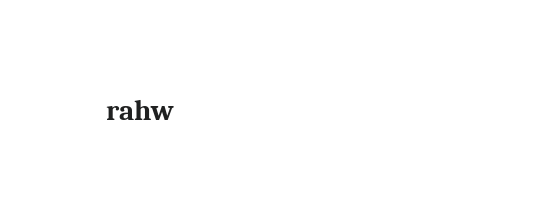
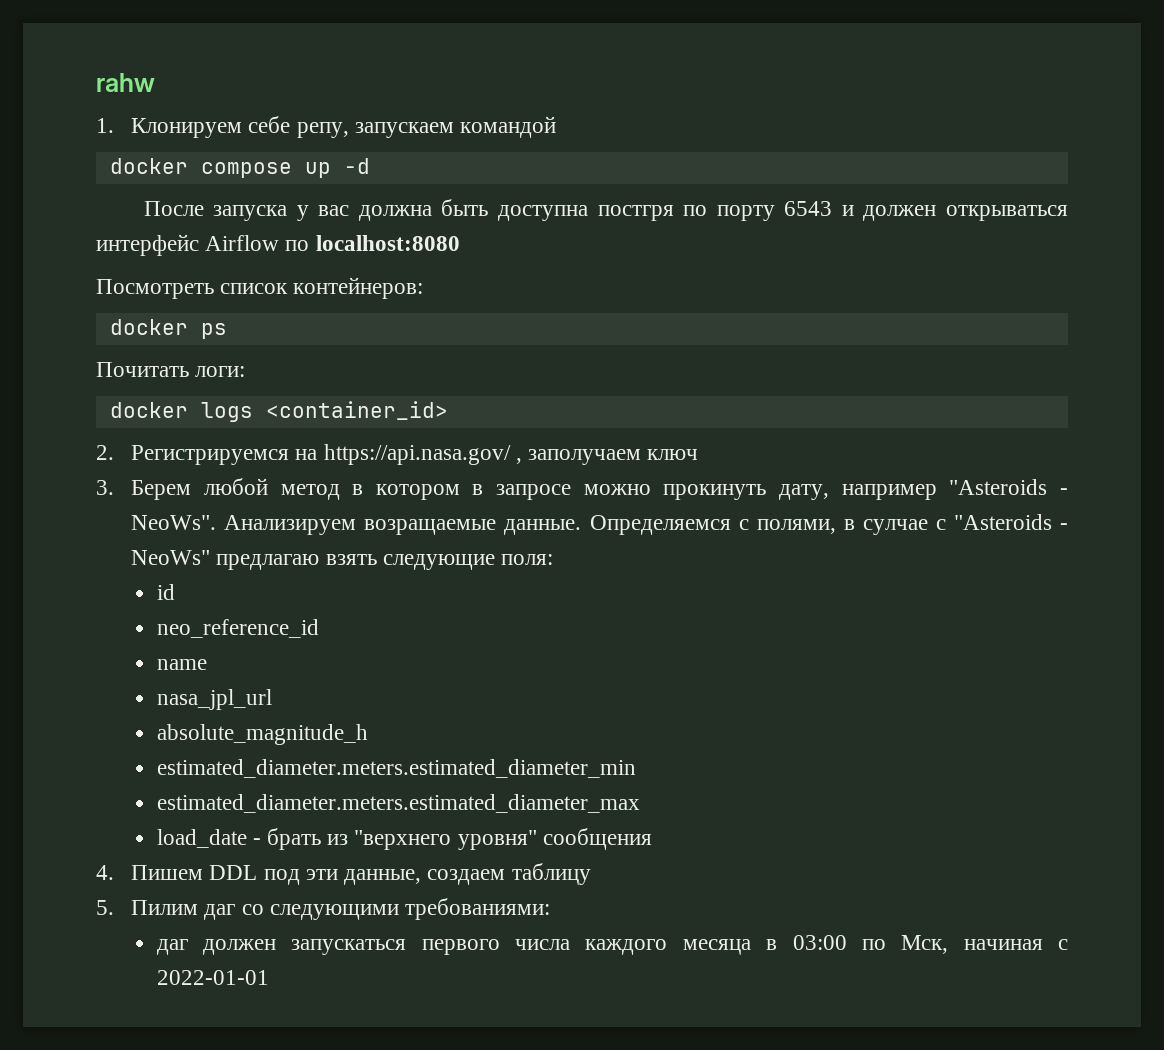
(174, 109) none -> [96,116,557,138] [109,158,370,178] [143,199,1069,221] [96,234,460,256] [96,277,424,299] [109,319,227,339] [96,362,246,377] [109,401,448,422] [96,444,699,465] [96,478,1068,500] [131,514,1068,535] [131,550,554,570] [156,584,175,600] [156,619,319,638] [156,659,207,670] [156,689,272,710] [156,724,368,745] [156,759,636,778] [156,794,640,813] [156,828,652,850] [96,863,591,885] [96,898,551,920] [156,935,1068,955] [156,970,269,985] // 1. Клонируем себе репу, запускаем командой // docker compose up -d // После запуска у вас должна быть доступна постгря по порту 6543 и должен открываться интерфейс Airflow по localhost:8080 // Посмотреть список контейнеров: // docker ps // Почитать логи: // docker logs <container_id> // 2. Регистрируемся на https://api.nasa.gov/ , заполучаем ключ // 3. Берем любой метод в котором в запросе можно прокинуть дату, например "Asteroids - NeoWs". Анализируем возращаемые данные. Определяемся с полями, в сулчае с "Asteroids - NeoWs" предлагаю взять следующие поля: // id // neo_reference_id // name // nasa_jpl_url // absolute_magnitude_h // estimated_diameter.meters.estimated_diameter_min // estimated_diameter.meters.estimated_diameter_max // load_date - брать из "верхнего уровня" сообщения // 4. Пишем DDL под эти данные, создаем таблицу // 5. Пилим даг со следующими требованиями: // даг должен запускаться первого числа каждого месяца в 03:00 по Мск, начиная с 2022-01-01

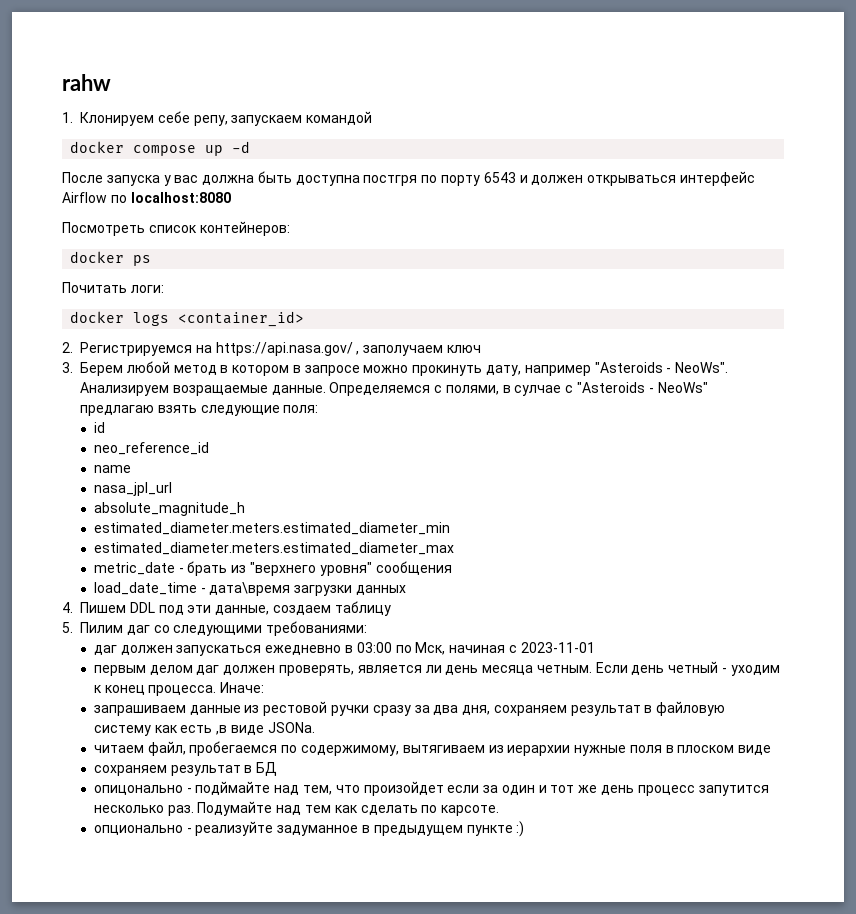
[156,829,247,848] load_date -> [93,562,175,575] metric_date
(652, 839) none -> [93,582,407,596] // load_date_time - дата\время загрузки данных
[421,939,751,955] первого числа каждого месяца -> [265,645,342,655] ежедневно
[156,970,269,985] 2022-01-01 -> [520,642,595,653] [93,661,780,676] [93,682,265,696] [93,701,726,716] [93,722,315,736] [93,741,772,756] [93,762,278,776] [93,781,769,796] [93,801,500,816] [93,821,525,837] 2023-11-01 // первым делом даг должен проверять, является ли день месяца четным. Если день четный - уходим к конец процесса. Иначе: // запрашиваем данные из рестовой ручки сразу за два дня, сохраняем результат в файловую систему как есть ,в виде JSONa. // читаем файл, пробегаемся по содержимому, вытягиваем из иерархии нужные поля в плоском виде // сохраняем результат в БД // опицонально - подймайте над тем, что произойдет если за один и тот же день процесс запутится несколько раз. Подумайте над тем как сделать по карсоте. // опционально - реализуйте задуманное в предыдущем пункте :)

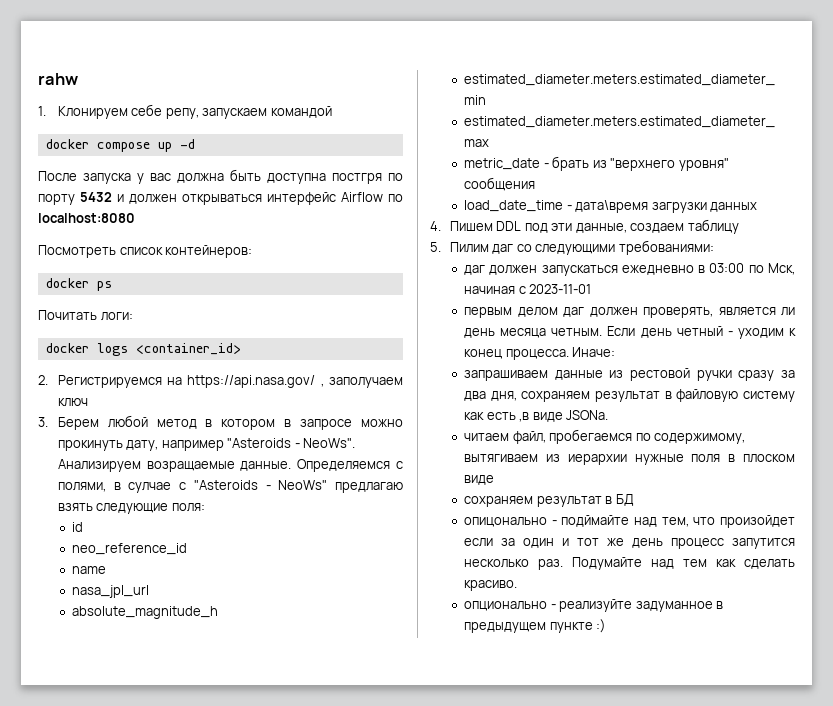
[483,172,516,183] 6543 -> [80,192,112,202] 5432
[421,805,500,816] по карсоте. -> [464,580,518,591] красиво.

